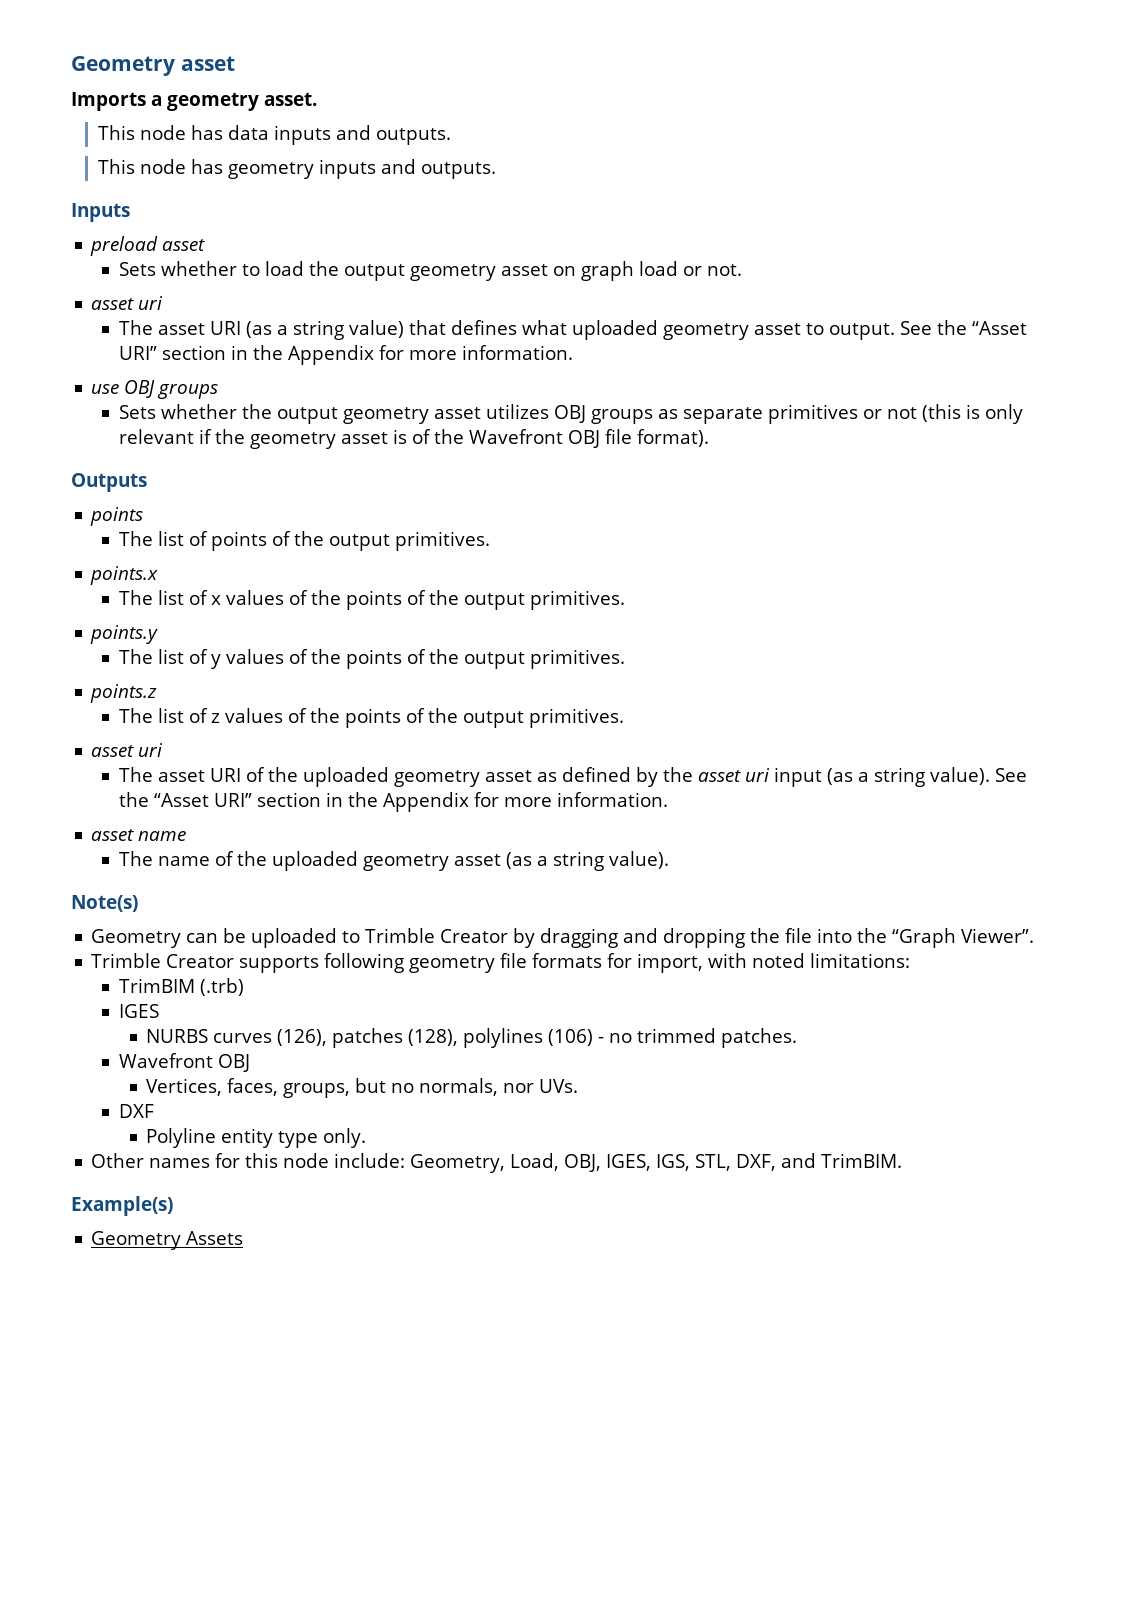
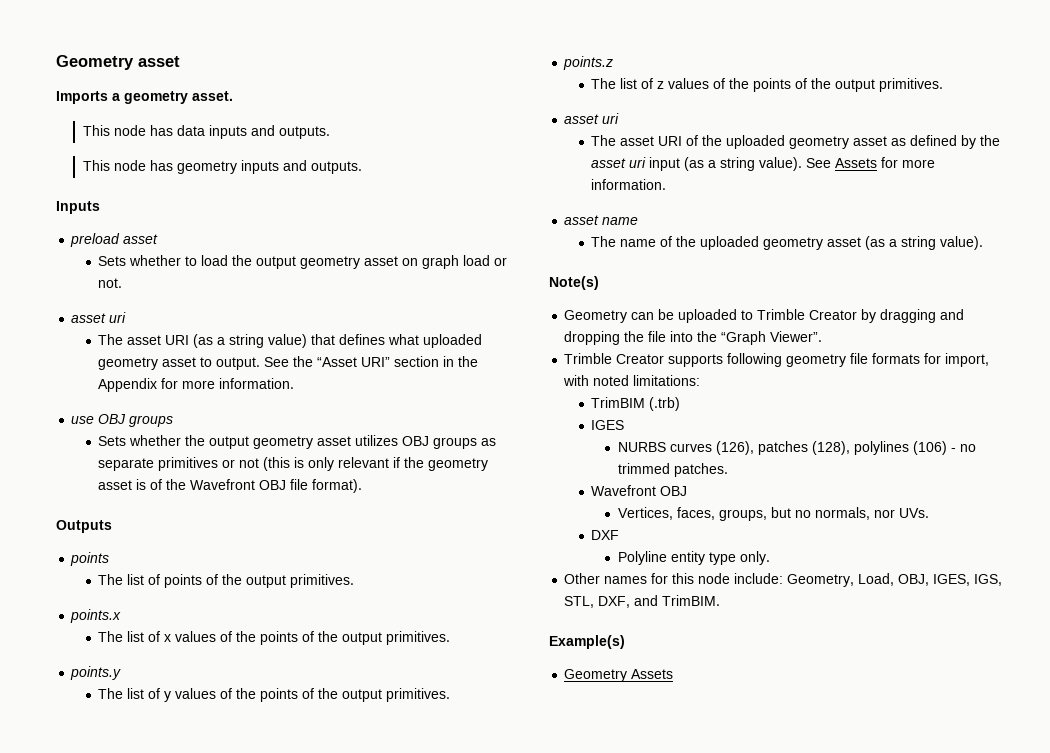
[118,792,469,812] the “Asset URI” section in the Appendix -> [835,158,878,168] Assets

